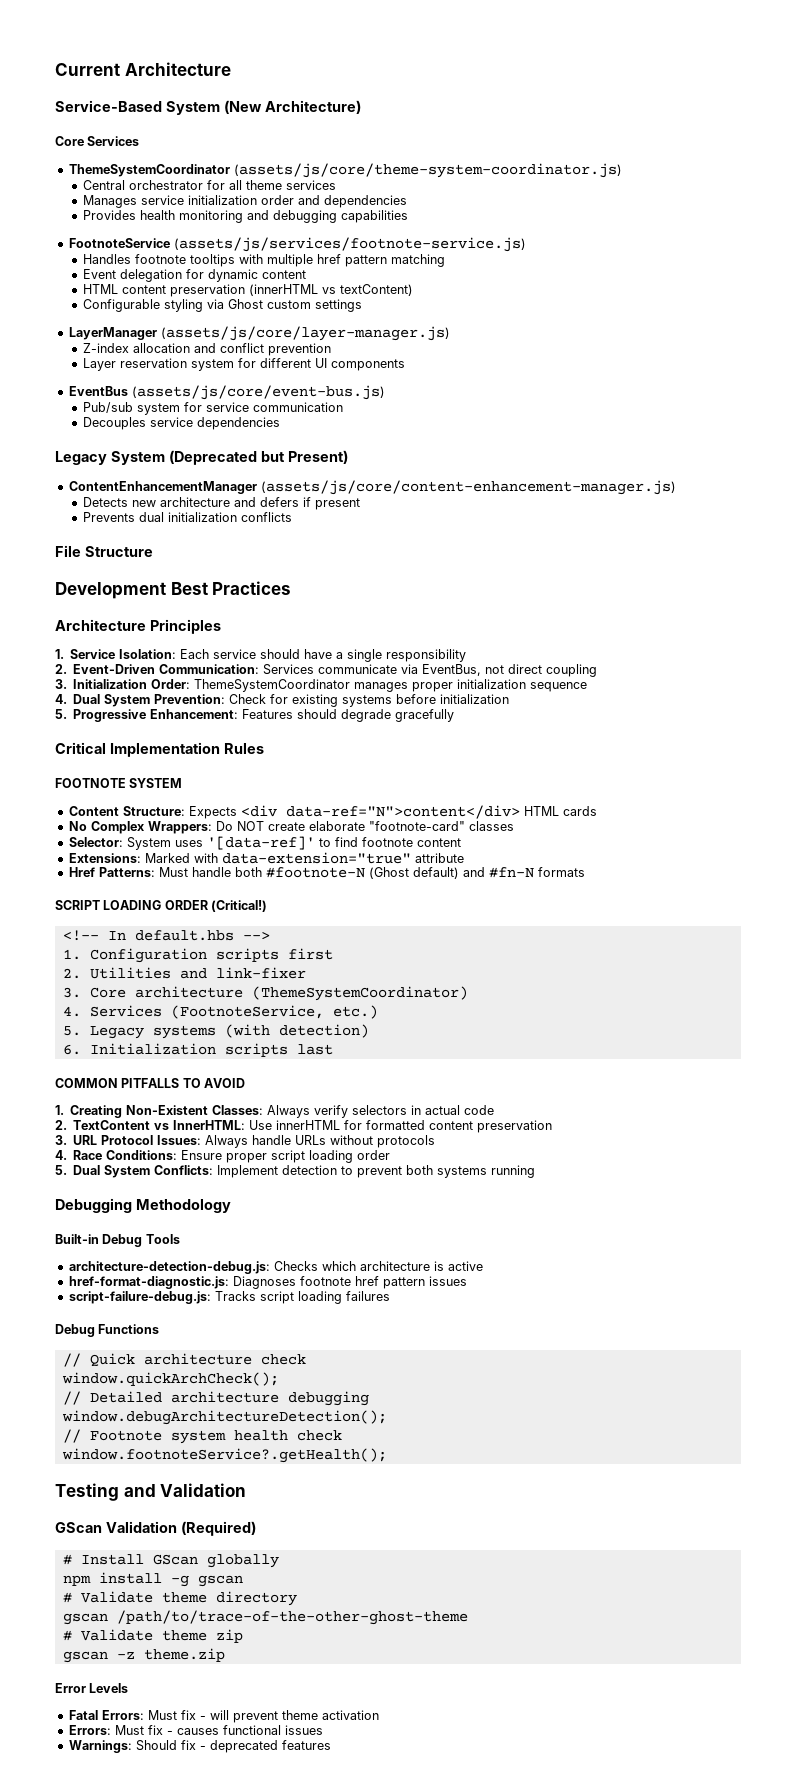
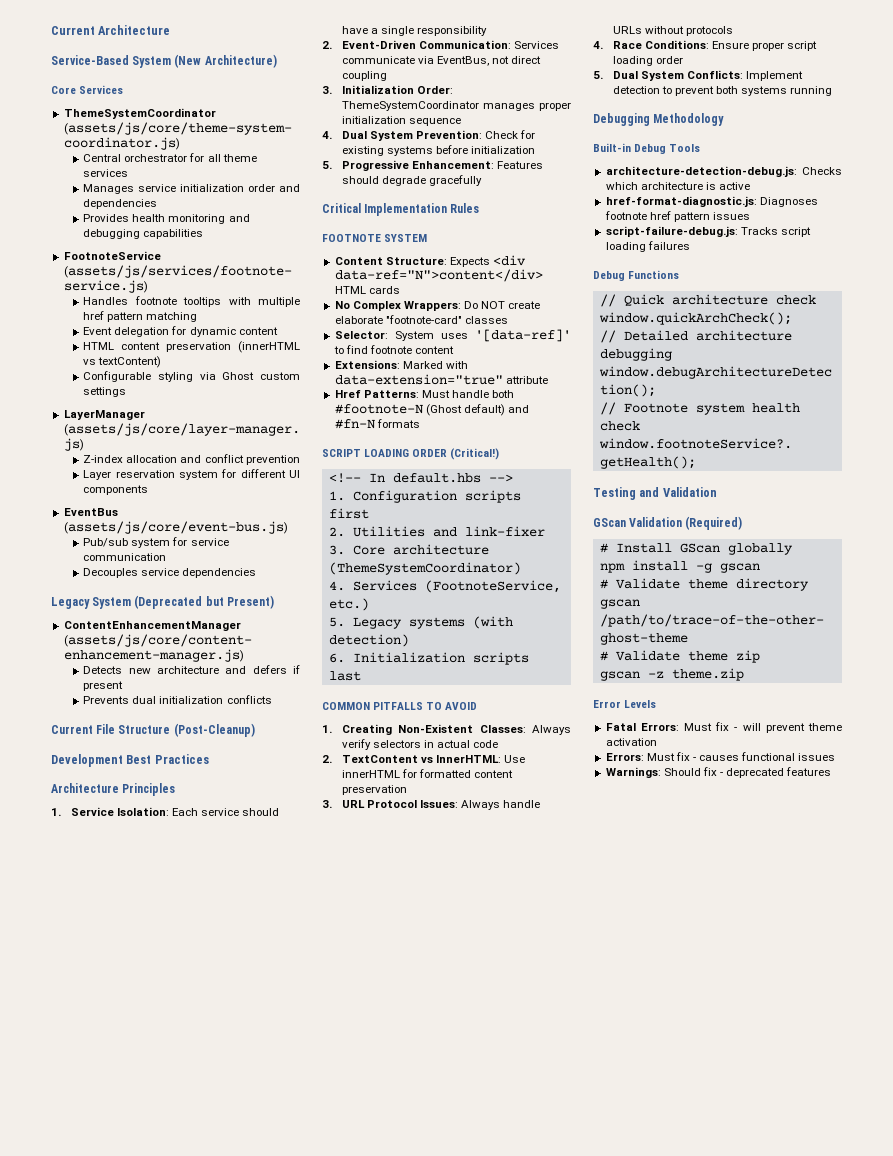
(292, 517) none -> [51,725,93,734] Current
(153, 551) none -> [173,723,255,737] (Post-Cleanup)

